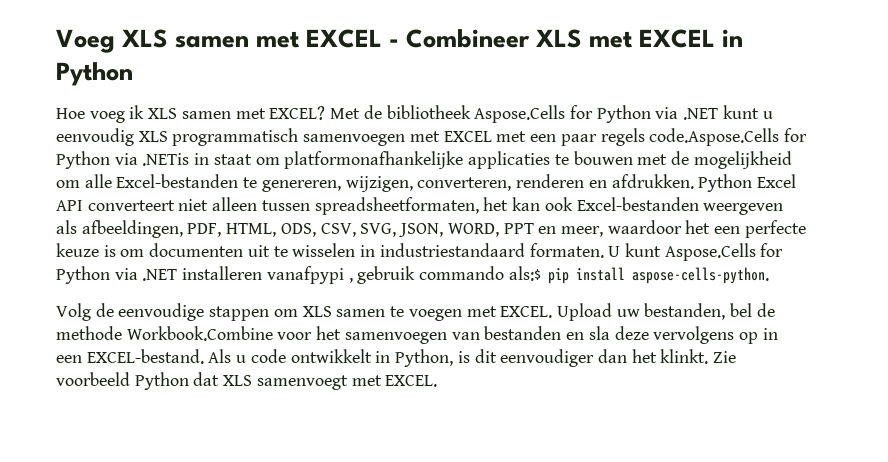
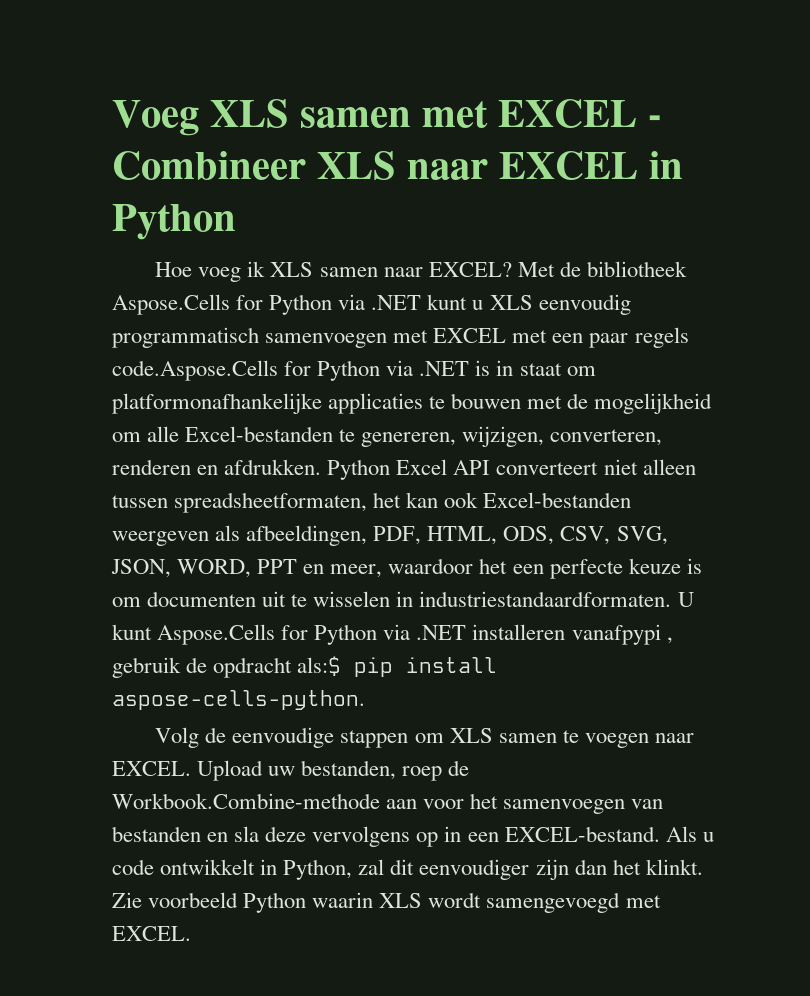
[589,31,634,48] met -> [406,159,488,180] naar
[235,108,266,119] met -> [383,267,423,277] naar
[56,128,168,146] eenvoudig XLS -> [489,294,631,315] XLS eenvoudig
[142,153,190,166] .NETis -> [419,360,491,376] .NET is
[379,243,604,258] industriestandaard formaten. -> [419,591,672,607] industriestandaardformaten.
[419,266,505,280] commando -> [186,657,293,678] de opdracht
[466,306,497,317] met -> [654,733,694,743] naar
[730,303,775,317] [56,326,273,341] bel de methode Workbook.Combine -> [402,760,470,781] [112,793,418,809] roep de Workbook.Combine-methode aan
[457,351,470,363] is -> [358,859,385,875] zal
(595, 358) none -> [535,859,569,880] zijn
[193,372,348,390] dat XLS samenvoegt -> [312,892,621,913] waarin XLS wordt samengevoegd

